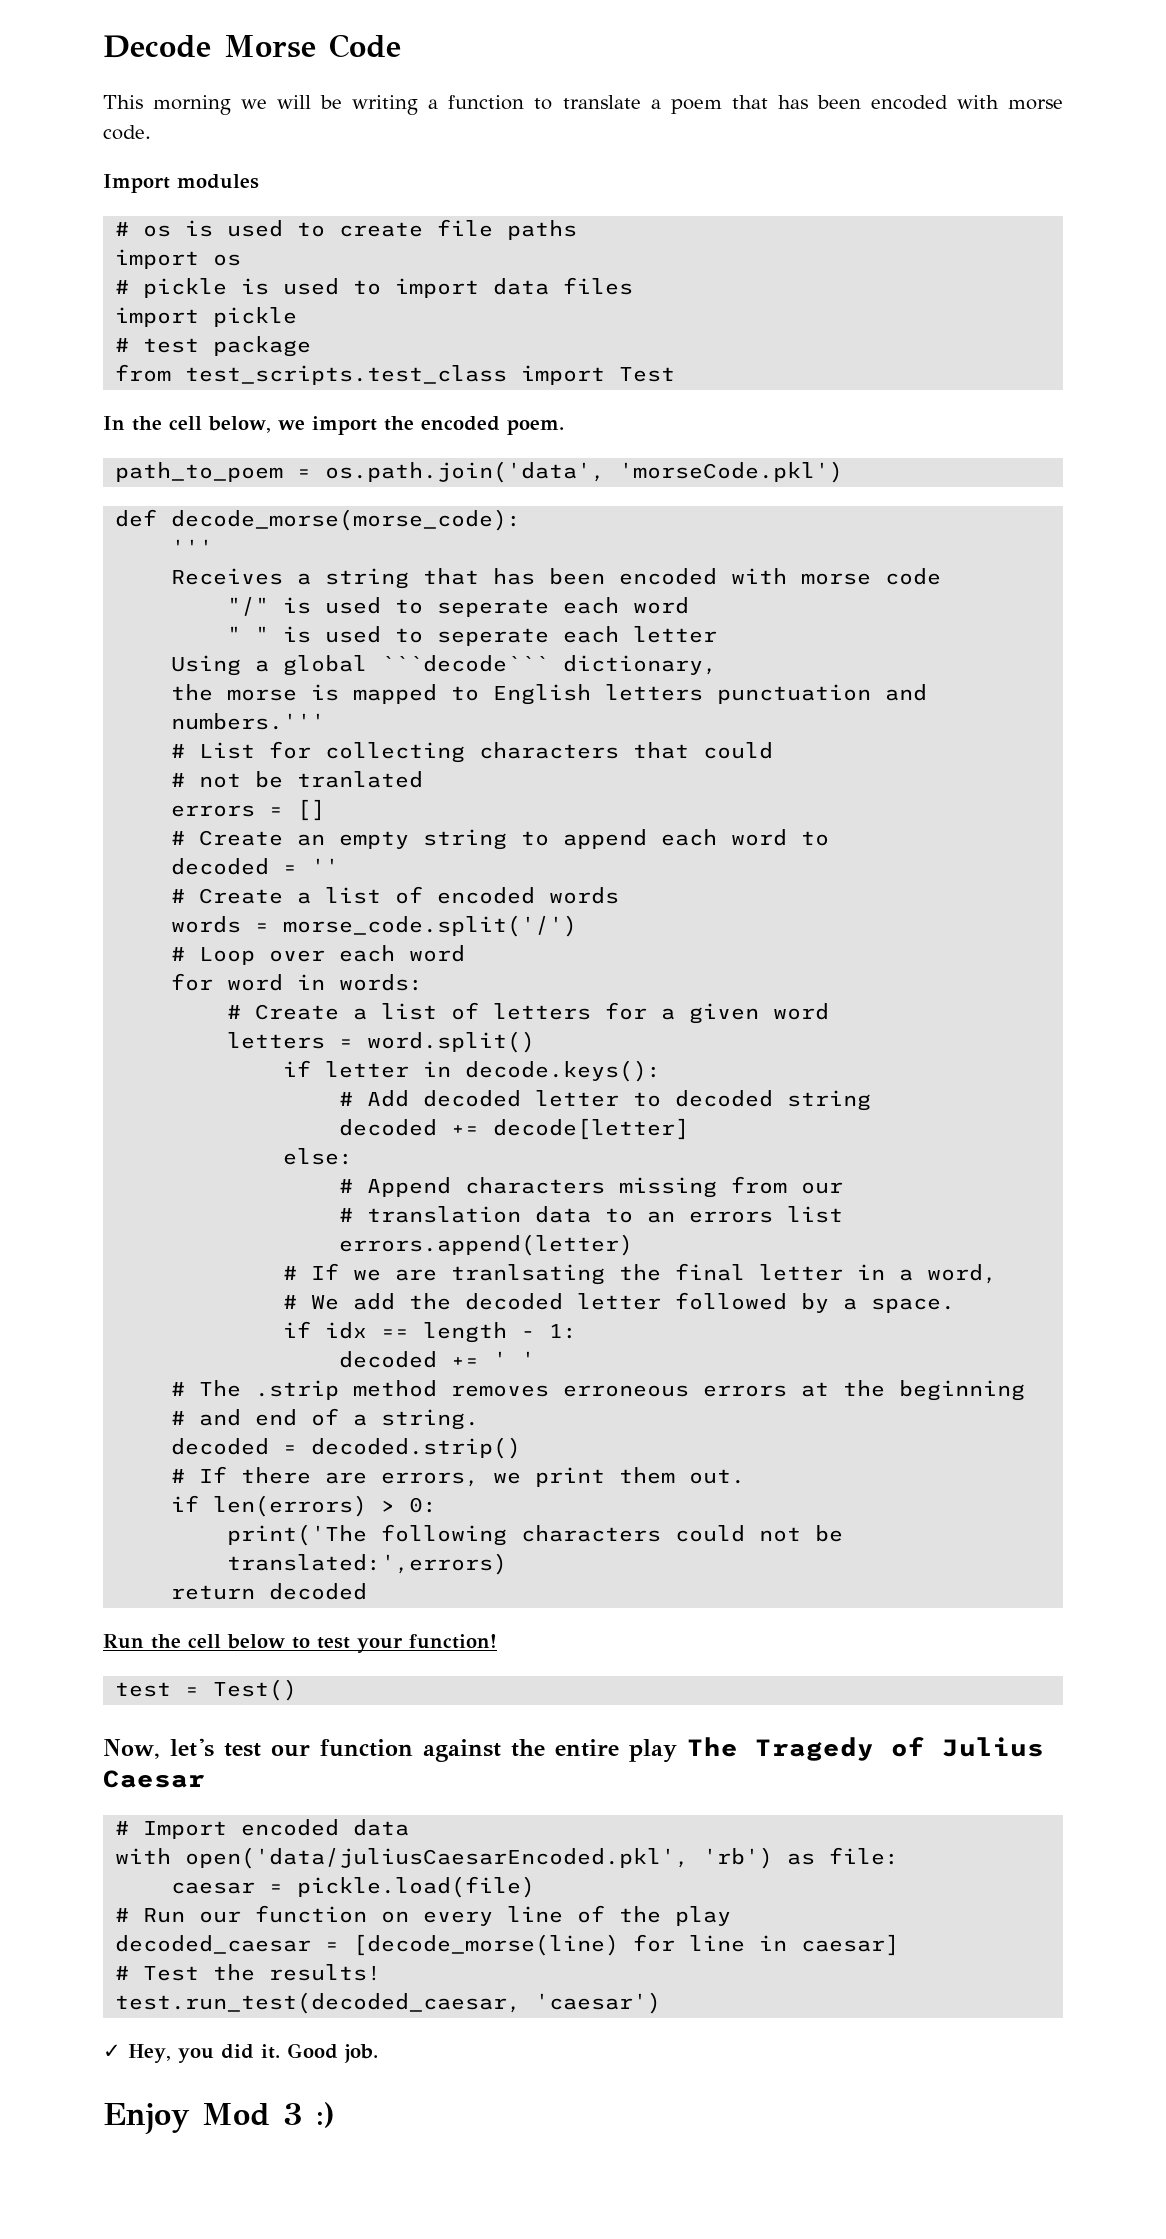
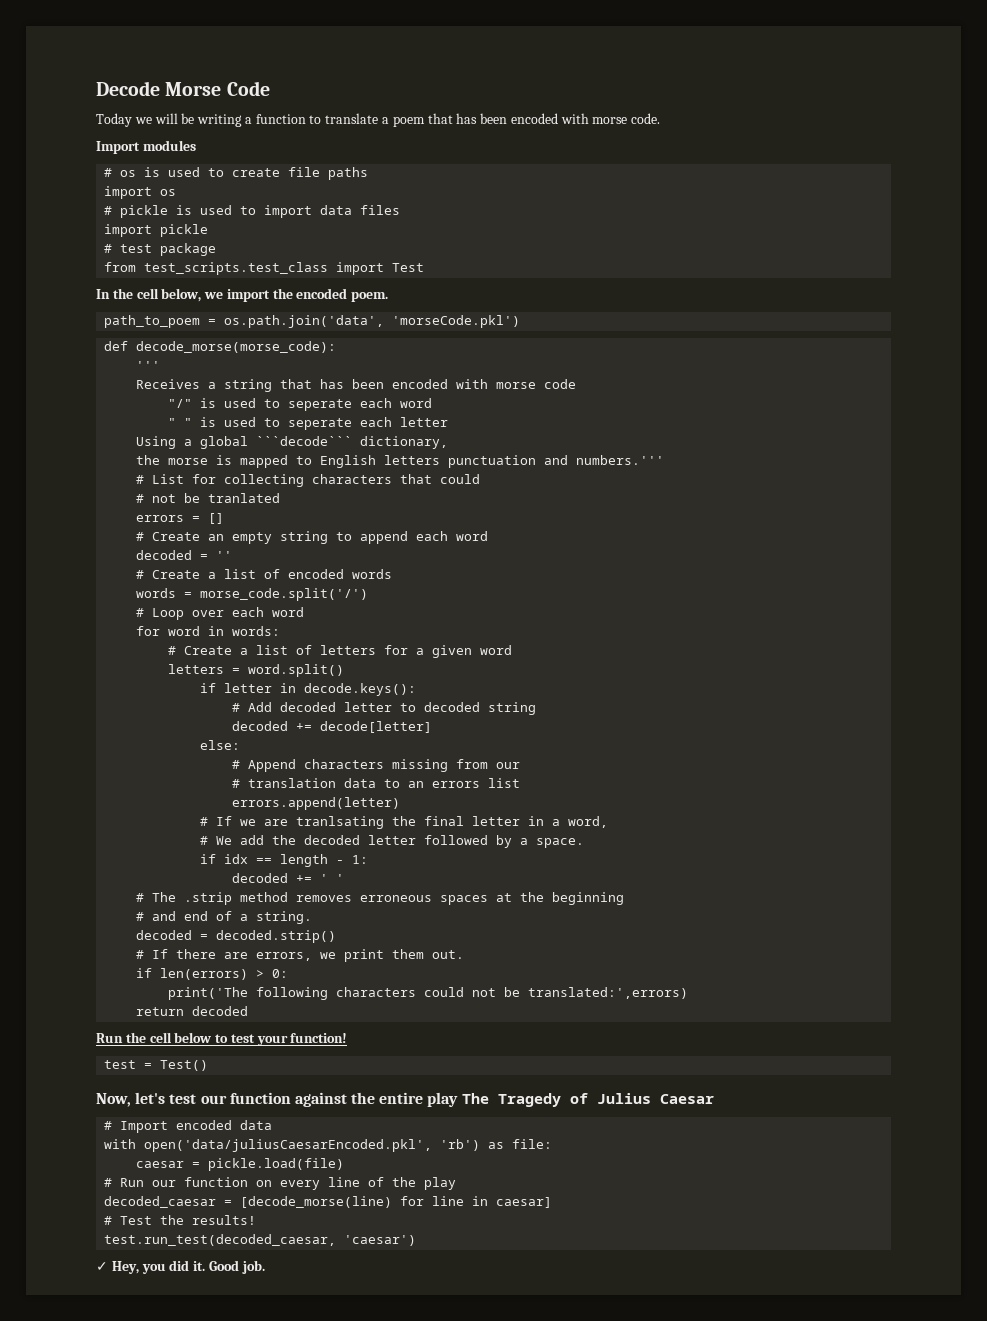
[103,95,232,115] This morning -> [96,113,132,127] Today
[801,831,830,846] to -> (489, 536) none
[703,1385,788,1397] errors -> [440,895,489,905] spaces
[103,2102,335,2134] // Enjoy Mod 3 :) -> (265, 1267) none

